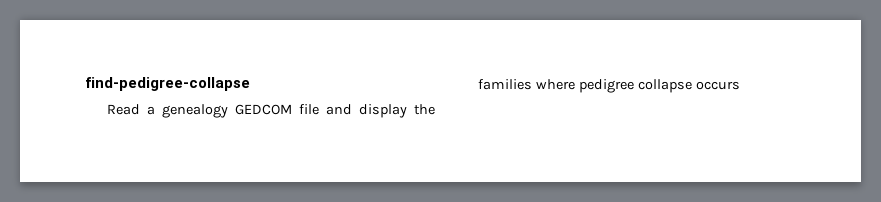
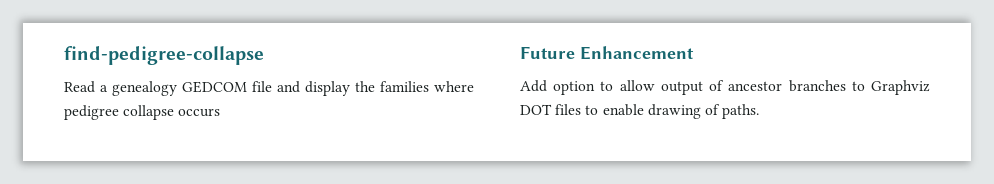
(740, 85) none -> [520,46,694,60] [520,80,930,95] [520,104,760,119] // Future Enhancement // Add option to allow output of ancestor branches to Graphviz DOT files to enable drawing of paths.

